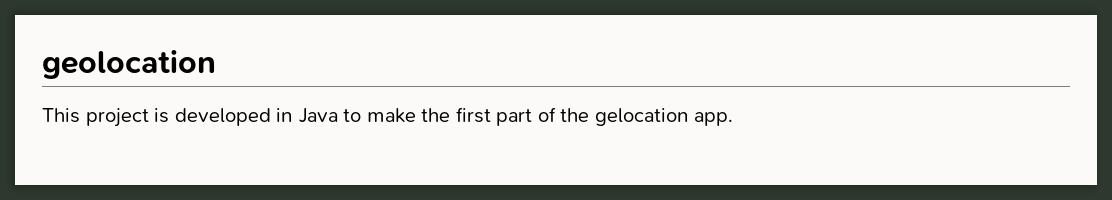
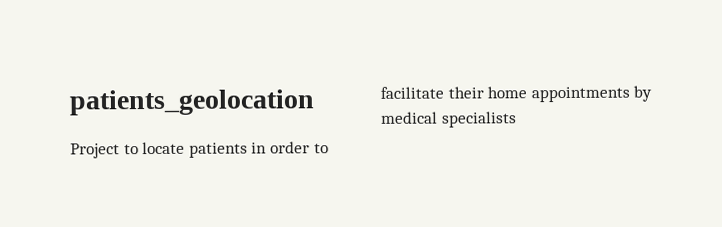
[42,50,216,79] [42,107,734,127] geolocation // This project is developed in Java to make the first part of the gelocation app. -> [69,89,315,116] [70,141,329,159] [380,85,653,103] [380,111,517,128] patients_geolocation // Project to locate patients in order to facilitate their home appointments by medical specialists

